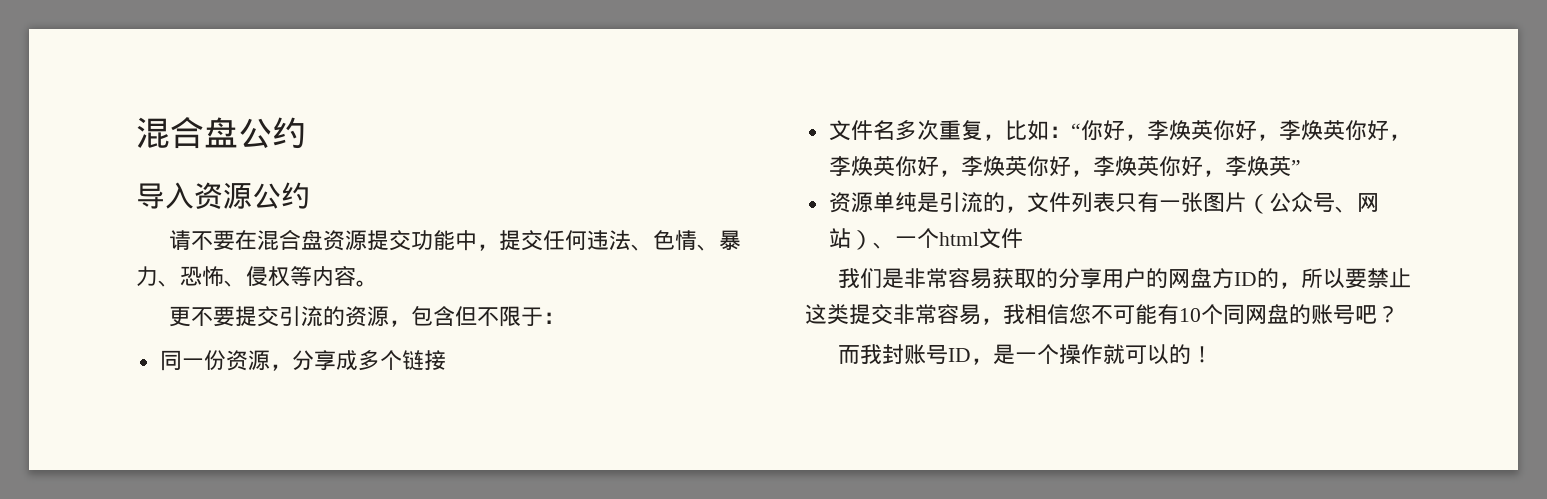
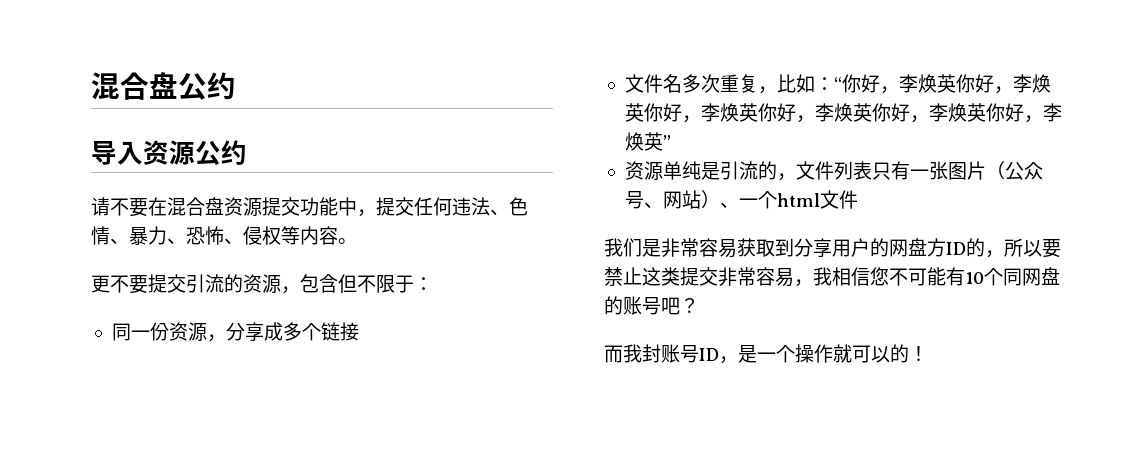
[1035,268,1058,288] 的 -> [775,238,794,257] 到

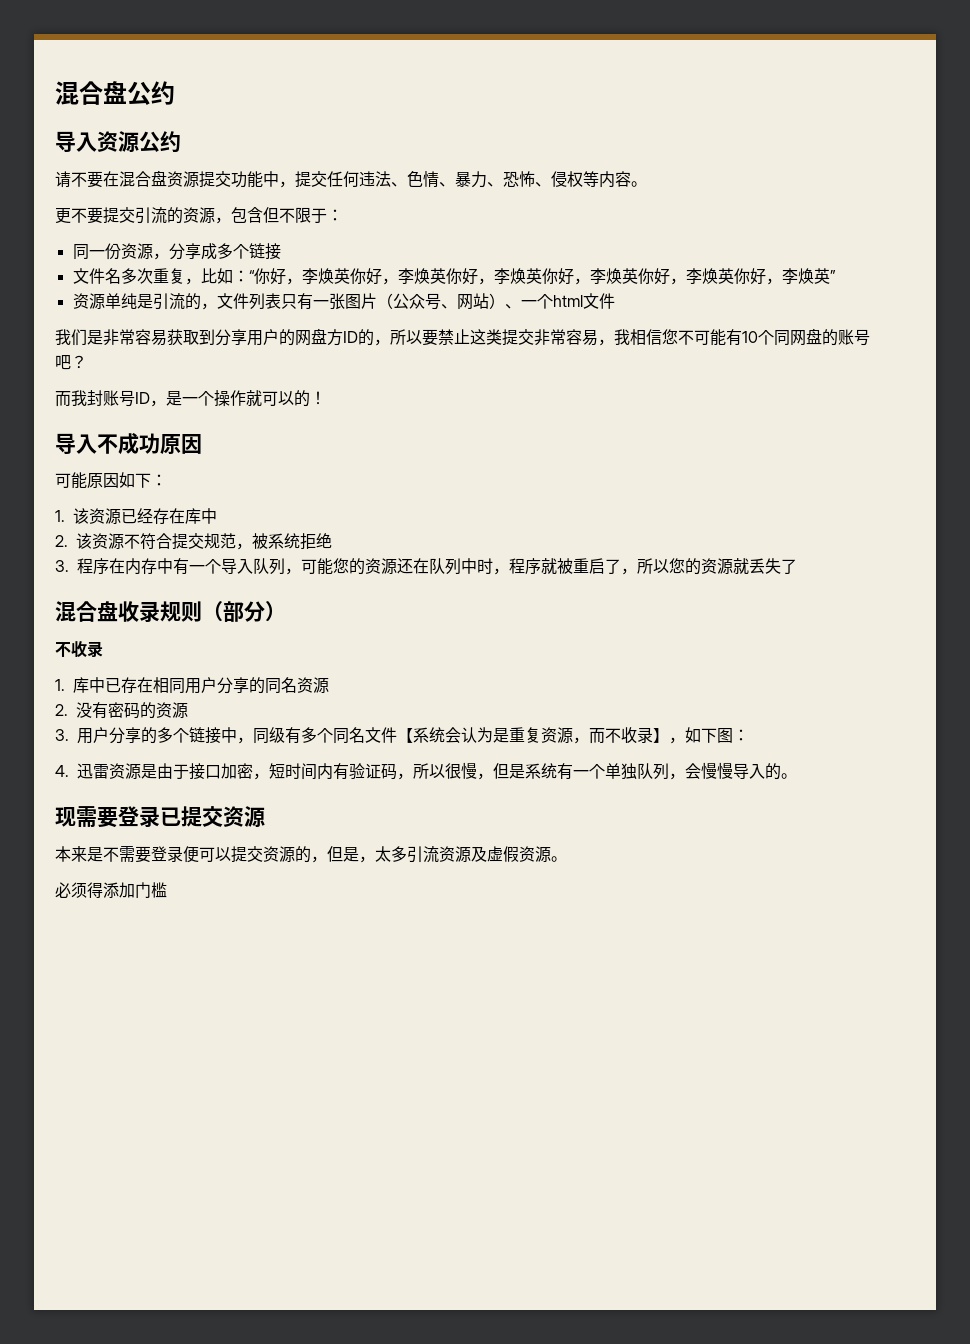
(928, 353) none -> [55,432,202,455] [55,472,167,489] [55,508,217,525] [55,533,332,550] [55,558,797,575] [55,601,286,623] [55,641,103,658] [55,677,329,694] [55,702,188,719] [55,727,749,744] [55,762,797,780] [55,806,265,828] [55,846,567,863] [55,882,167,898] // 导入不成功原因 // 可能原因如下： // 1.该资源已经存在库中 // 2.该资源不符合提交规范，被系统拒绝 // 3.程序在内存中有一个导入队列，可能您的资源还在队列中时，程序就被重启了，所以您的资源就丢失了 // 混合盘收录规则（部分） // 不收录 // 1.库中已存在相同用户分享的同名资源 // 2.没有密码的资源 // 3.用户分享的多个链接中，同级有多个同名文件【系统会认为是重复资源，而不收录】，如下图： // 4.迅雷资源是由于接口加密，短时间内有验证码，所以很慢，但是系统有一个单独队列，会慢慢导入的。 // 现需要登录已提交资源 // 本来是不需要登录便可以提交资源的，但是，太多引流资源及虚假资源。 // 必须得添加门槛

